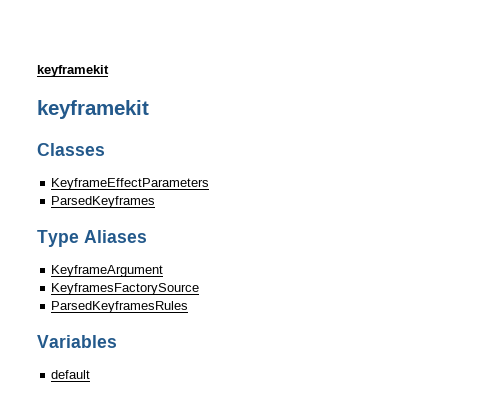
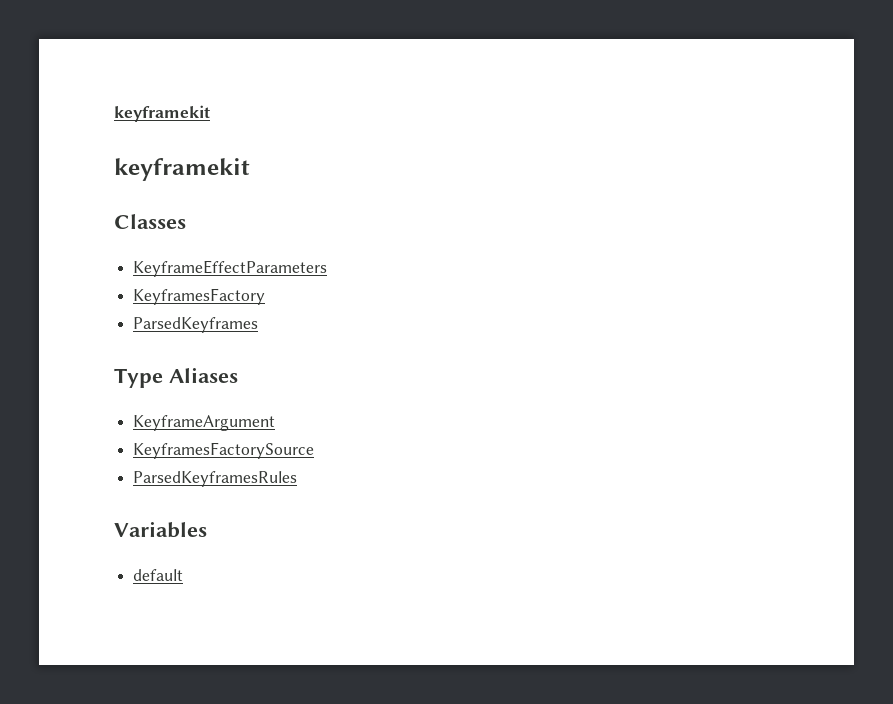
(210, 184) none -> [133,288,266,305] // KeyframesFactory

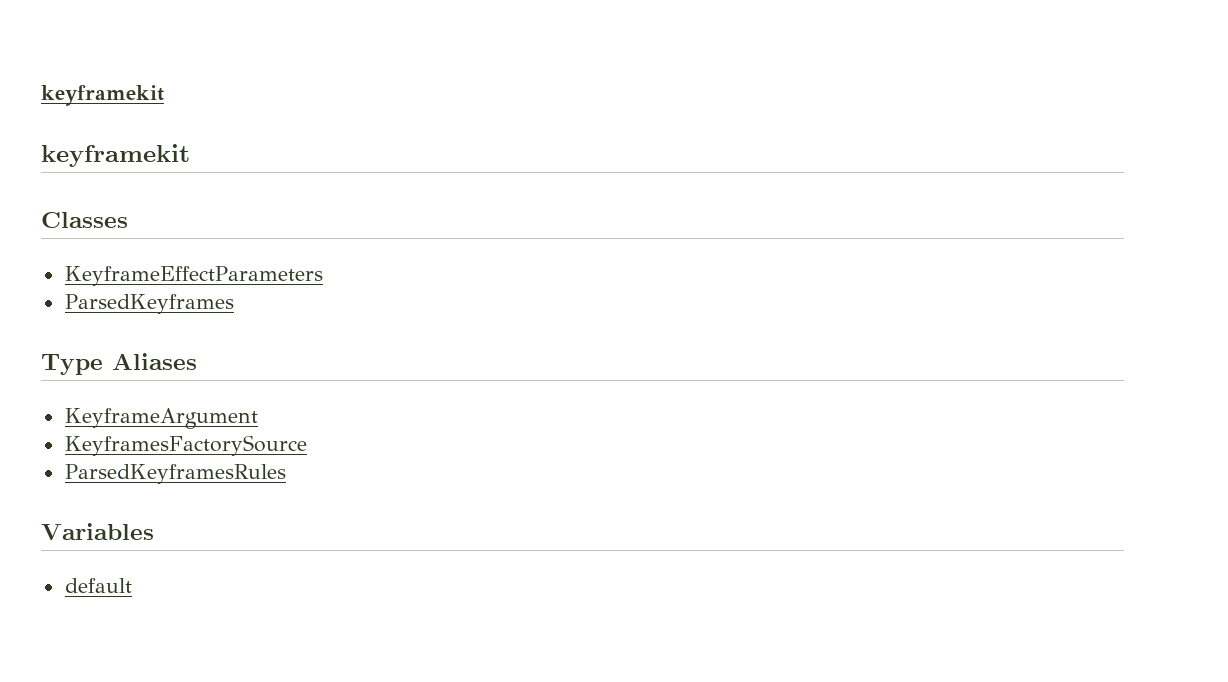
[133,288,266,305] // KeyframesFactory -> (323, 276) none

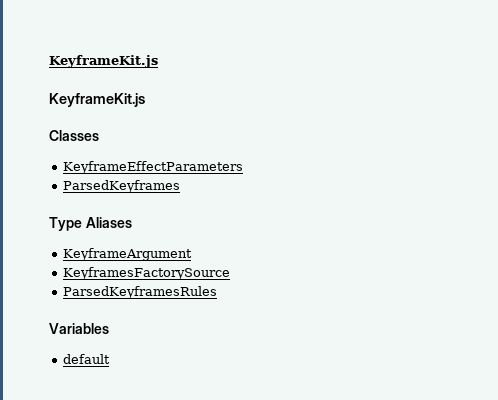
[41,85,164,106] [41,144,190,167] keyframekit // keyframekit -> [49,55,158,68] [49,93,145,107] KeyframeKit.js // KeyframeKit.js

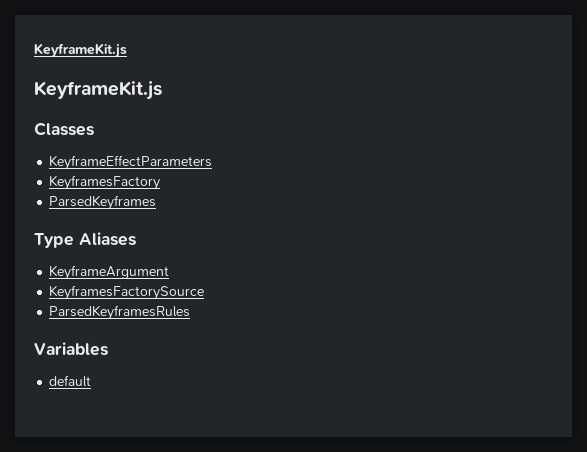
(243, 167) none -> [49,175,161,190] // KeyframesFactory

